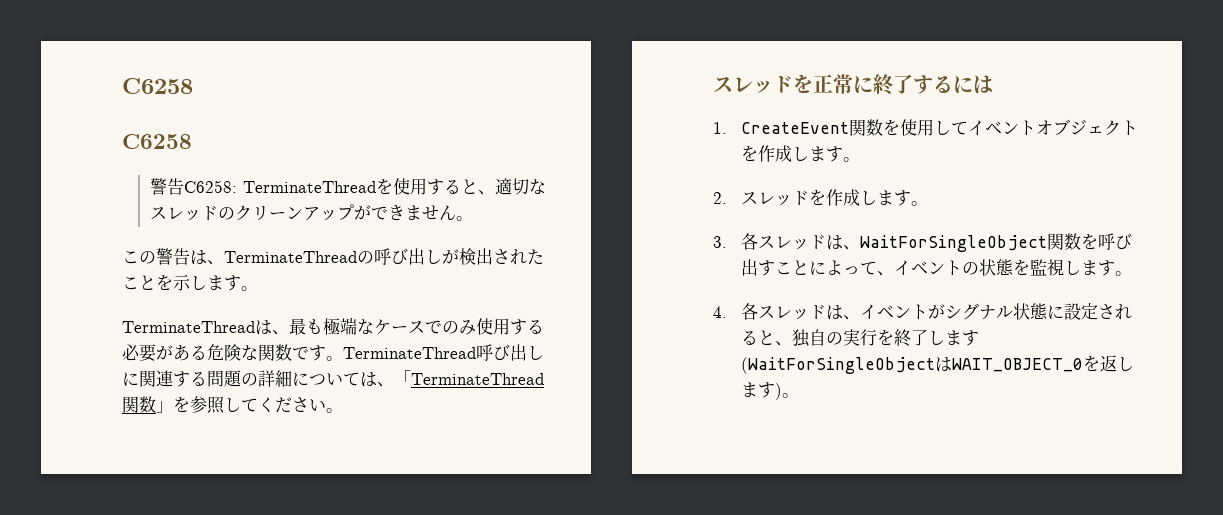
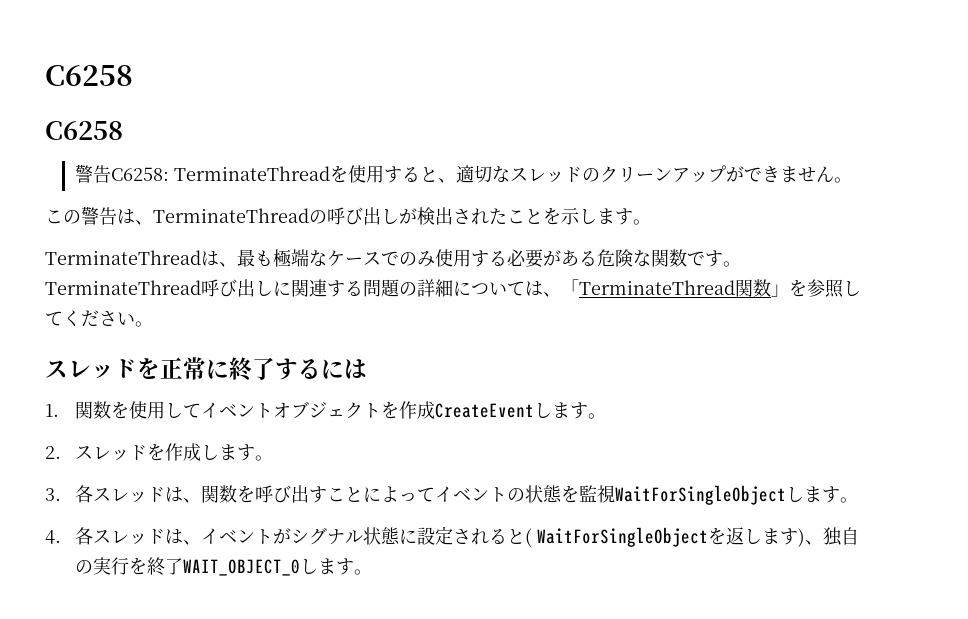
[740,122,849,134] CreateEvent -> (59, 410) none
(792, 153) none -> [434,403,534,418] CreateEvent
[859,235,1047,252] WaitForSingleObject -> (201, 500) none
[876,271,894,276] 、 -> (435, 494) none
(1064, 267) none -> [614,485,786,505] WaitForSingleObject
(775, 337) none -> [524,527,805,547] ( WaitForSingleObjectを返します)
[927,330,979,346] [740,355,1134,374] [740,382,782,400] します(WaitForSingleObjectはWAIT_OBJECT_0を返します) -> [182,558,354,576] WAIT_OBJECT_0します

